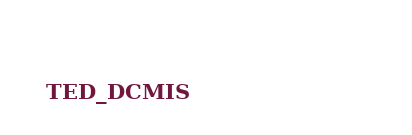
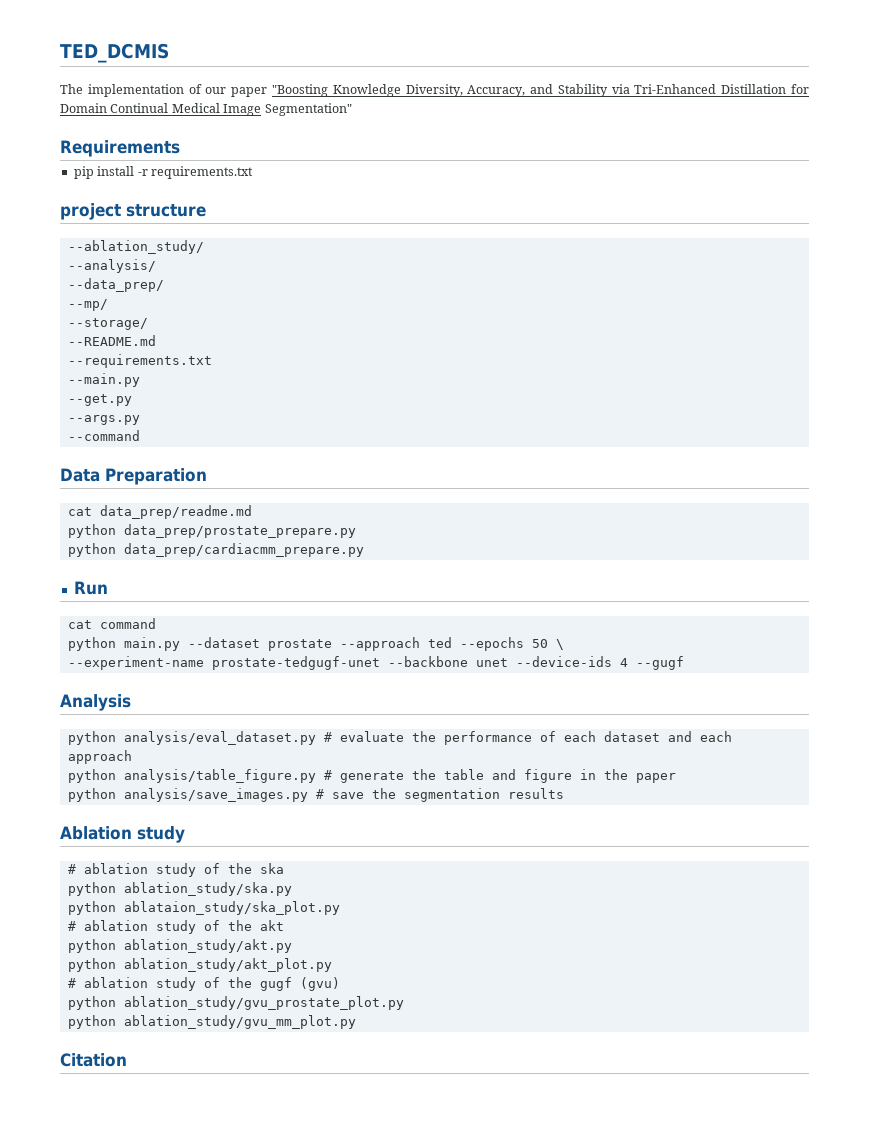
(190, 94) none -> [60,84,810,97] [60,103,352,116] [60,140,180,157] [73,166,253,179] [60,203,206,220] [67,240,204,254] [67,259,156,273] [67,278,164,292] [67,299,108,311] [67,318,148,330] [67,335,156,346] [67,354,212,368] [67,373,140,387] [67,394,132,406] [67,415,140,425] [67,430,140,441] [60,468,207,485] [67,505,252,519] [67,524,356,538] [67,543,364,557] [73,581,108,595] [67,618,156,629] [67,637,564,651] [67,656,684,670] [60,694,131,711] [67,731,732,745] [67,750,132,764] [67,769,676,783] [67,788,564,802] [60,826,185,843] [67,863,284,877] [67,882,292,896] [67,901,340,915] [67,920,284,934] [67,939,292,953] [67,958,332,972] [67,977,340,991] [67,996,404,1010] [67,1015,356,1029] [60,1053,127,1067] // The implementation of our paper "Boosting Knowledge Diversity, Accuracy, and Stability via Tri-Enhanced Distillation for Domain Continual Medical Image Segmentation" // Requirements // pip install -r requirements.txt // project structure // --ablation_study/ // --analysis/ // --data_prep/ // --mp/ // --storage/ // --README.md // --requirements.txt // --main.py // --get.py // --args.py // --command // Data Preparation // cat data_prep/readme.md // python data_prep/prostate_prepare.py // python data_prep/cardiacmm_prepare.py // Run // cat command // python main.py --dataset prostate --approach ted --epochs 50 \ // --experiment-name prostate-tedgugf-unet --backbone unet --device-ids 4 --gugf // Analysis // python analysis/eval_dataset.py # evaluate the performance of each dataset and each approach // python analysis/table_figure.py # generate the table and figure in the paper // python analysis/save_images.py # save the segmentation results // Ablation study // # ablation study of the ska // python ablation_study/ska.py // python ablataion_study/ska_plot.py // # ablation study of the akt // python ablation_study/akt.py // python ablation_study/akt_plot.py // # ablation study of the gugf (gvu) // python ablation_study/gvu_prostate_plot.py // python ablation_study/gvu_mm_plot.py // Citation

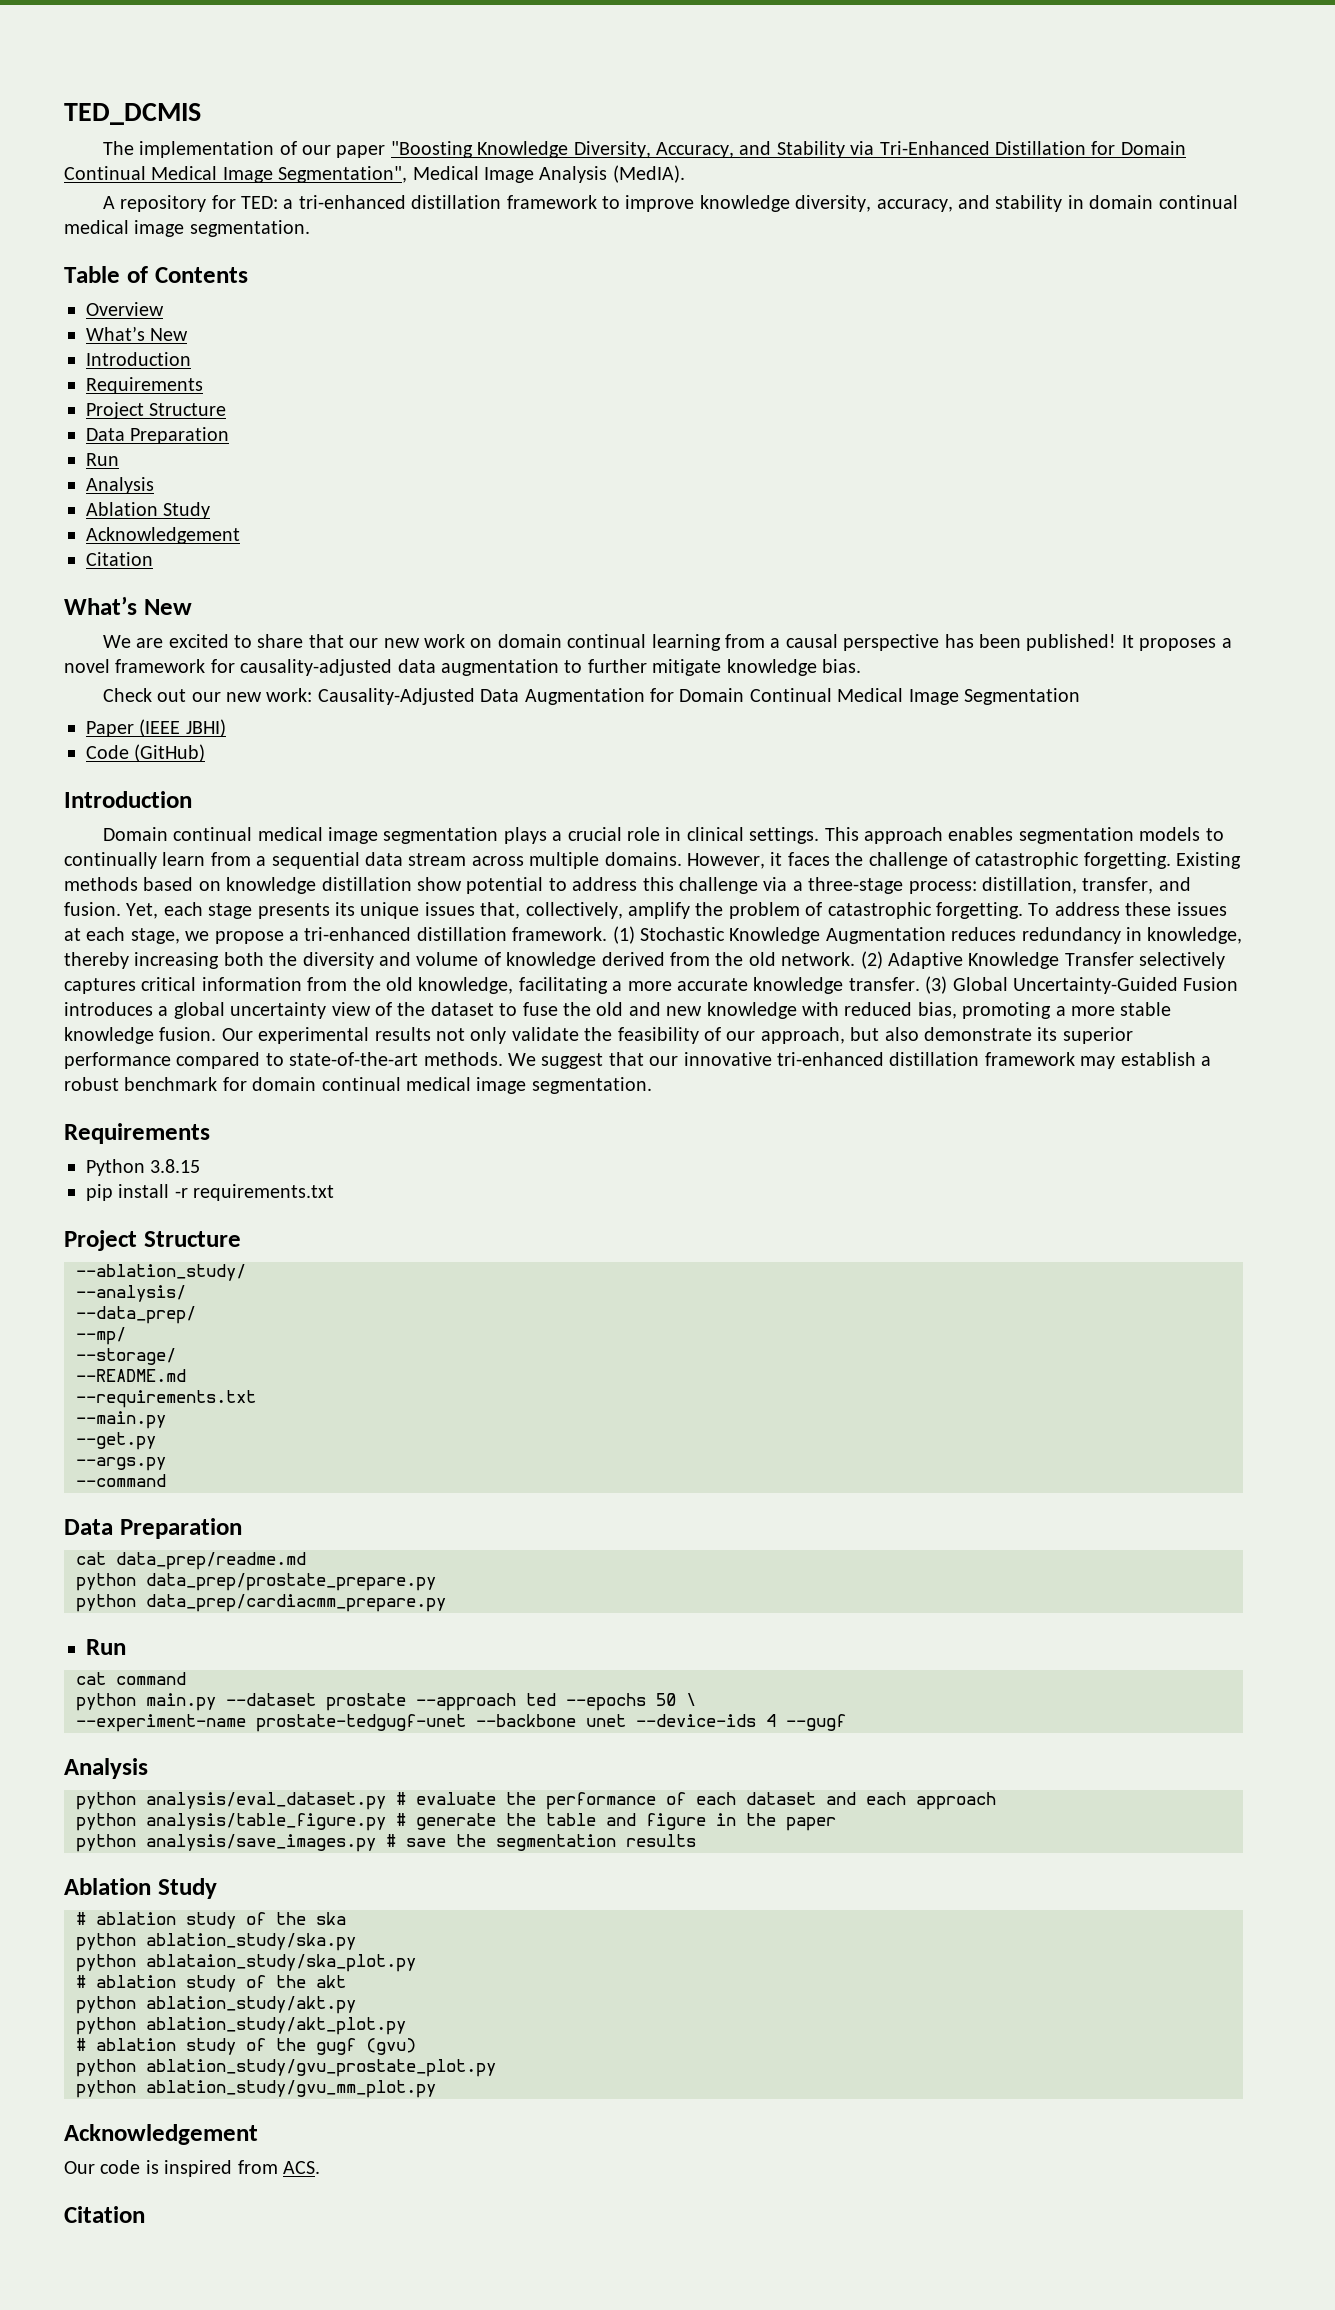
[264,103,352,116] [60,140,180,157] Segmentation" // Requirements -> [278,165,685,183] [102,195,1238,212] [64,220,310,237] [64,266,248,283] [86,302,164,316] [86,326,189,341] [86,352,191,366] [86,377,203,394] [86,402,227,419] [86,427,230,444] [86,453,119,466] [86,477,154,494] [86,502,211,519] [86,527,240,544] [86,552,153,566] [64,596,192,615] [102,634,1232,651] [64,659,861,676] [102,688,1081,705] [86,719,226,737] [86,744,206,762] [64,791,192,808] [102,827,1224,844] [64,852,1242,869] [64,877,1191,894] [64,902,1227,919] [64,926,1243,944] [64,951,1226,969] [64,976,1239,994] [64,1002,1172,1019] [64,1027,1133,1044] [64,1052,1211,1069] [64,1077,652,1094] [64,1123,210,1144] [86,1159,201,1176] Segmentation", Medical Image Analysis (MedIA). // A repository for TED: a tri-enhanced distillation framework to improve knowledge diversity, accuracy, and stability in domain continual medical image segmentation. // Table of Contents // Overview // What’s New // Introduction // Requirements // Project Structure // Data Preparation // Run // Analysis // Ablation Study // Acknowledgement // Citation // What’s New // We are excited to share that our new work on domain continual learning from a causal perspective has been published! It proposes a novel framework for causality-adjusted data augmentation to further mitigate knowledge bias. // Check out our new work: Causality-Adjusted Data Augmentation for Domain Continual Medical Image Segmentation // Paper (IEEE JBHI) // Code (GitHub) // Introduction // Domain continual medical image segmentation plays a crucial role in clinical settings. This approach enables segmentation models to continually learn from a sequential data stream across multiple domains. However, it faces the challenge of catastrophic forgetting. Existing methods based on knowledge distillation show potential to address this challenge via a three-stage process: distillation, transfer, and fusion. Yet, each stage presents its unique issues that, collectively, amplify the problem of catastrophic forgetting. To address these issues at each stage, we propose a tri-enhanced distillation framework. (1) Stochastic Knowledge Augmentation reduces redundancy in knowledge, thereby increasing both the diversity and volume of knowledge derived from the old network. (2) Adaptive Knowledge Transfer selectively captures critical information from the old knowledge, facilitating a more accurate knowledge transfer. (3) Global Uncertainty-Guided Fusion introduces a global uncertainty view of the dataset to fuse the old and new knowledge with reduced bias, promoting a more stable knowledge fusion. Our experimental results not only validate the feasibility of our approach, but also demonstrate its superior performance compared to state-of-the-art methods. We suggest that our innovative tri-enhanced distillation framework may establish a robust benchmark for domain continual medical image segmentation. // Requirements // Python 3.8.15
[60,203,206,220] project structure -> [64,1230,241,1251] Project Structure
[137,826,185,843] study -> [157,1878,217,1899] Study
(356, 1022) none -> [64,2124,258,2145] [64,2160,320,2177] // Acknowledgement // Our code is inspired from ACS.

